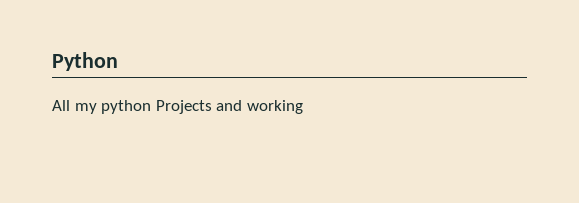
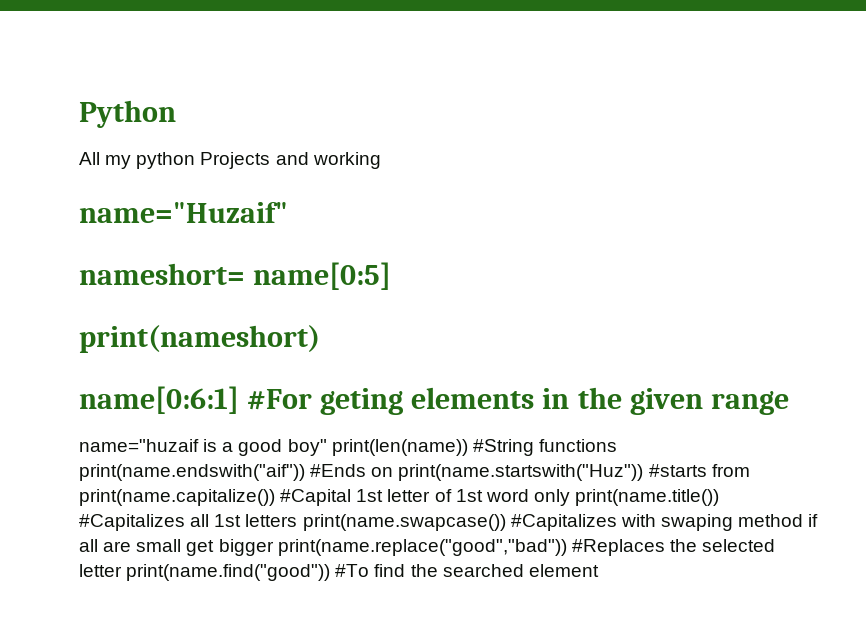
(303, 107) none -> [79,202,288,223] [79,262,392,290] [79,325,320,353] [79,386,789,415] [79,439,617,456] [79,464,750,481] [79,489,720,506] [79,514,819,531] [79,539,776,556] [79,564,599,581] // name="Huzaif" // nameshort= name[0:5] // print(nameshort) // name[0:6:1] #For geting elements in the given range // name="huzaif is a good boy" print(len(name)) #String functions print(name.endswith("aif")) #Ends on print(name.startswith("Huz")) #starts from print(name.capitalize()) #Capital 1st letter of 1st word only print(name.title()) #Capitalizes all 1st letters print(name.swapcase()) #Capitalizes with swaping method if all are small get bigger print(name.replace("good","bad")) #Replaces the selected letter print(name.find("good")) #To find the searched element

